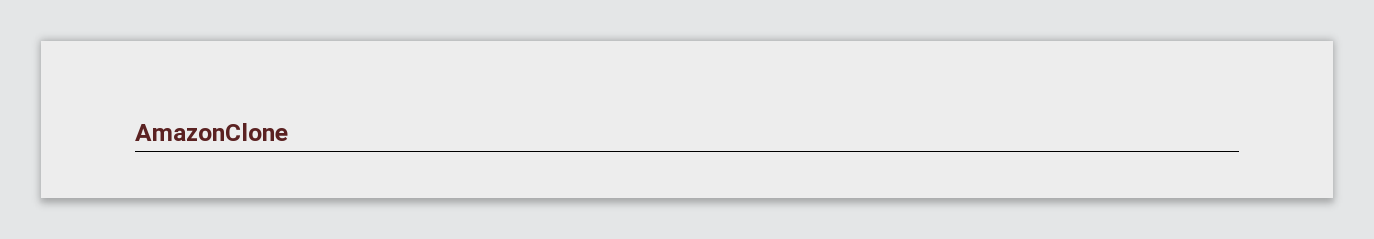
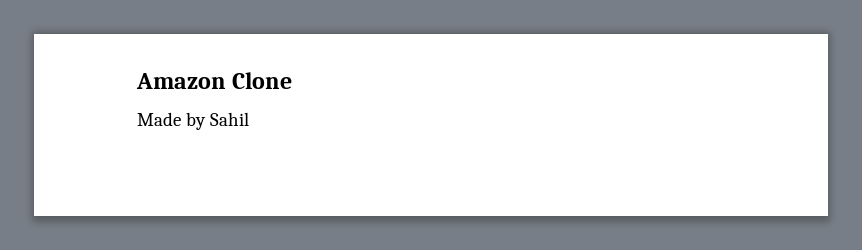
[135,123,288,141] AmazonClone -> [136,72,293,89] [137,112,250,130] Amazon Clone // Made by Sahil

